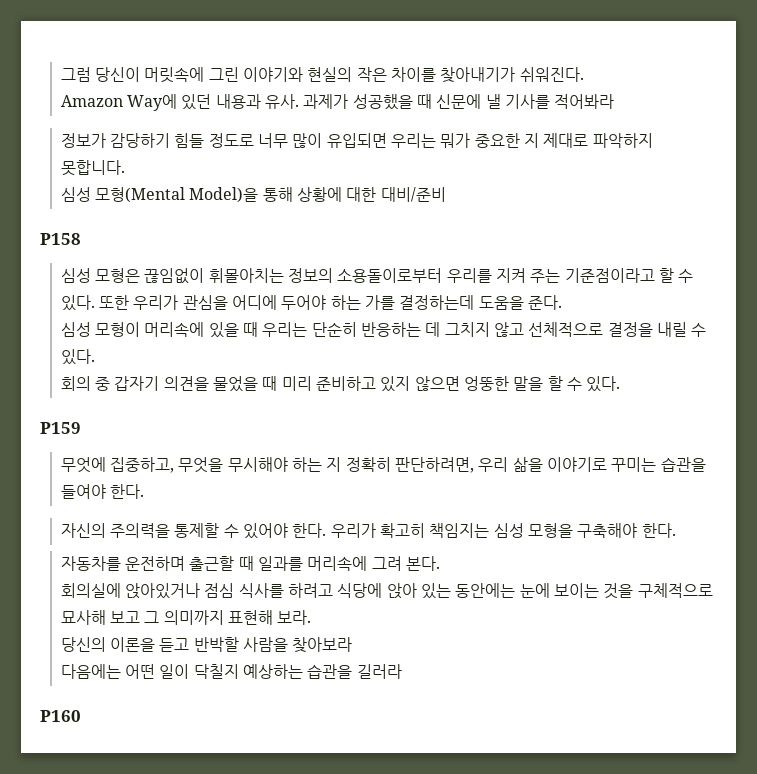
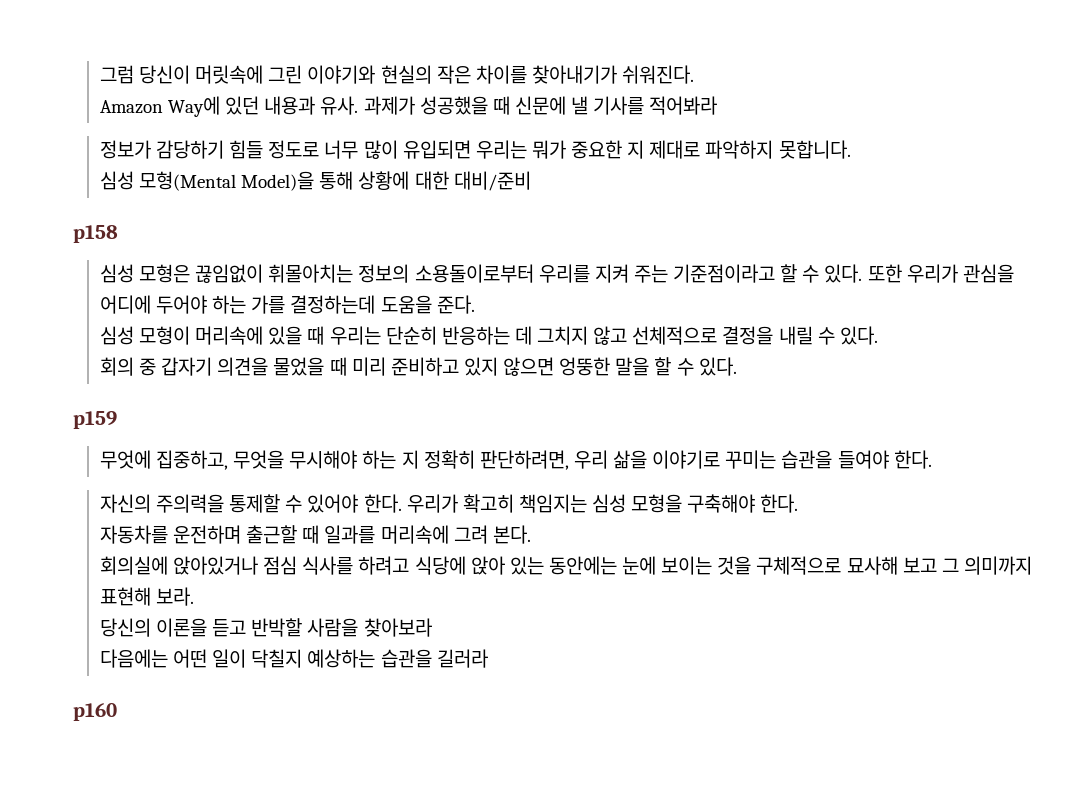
[40,233,81,245] P158 -> [73,225,118,243] p158
[40,422,81,434] P159 -> [73,411,117,429] p159
[40,710,81,722] P160 -> [73,703,117,721] p160

